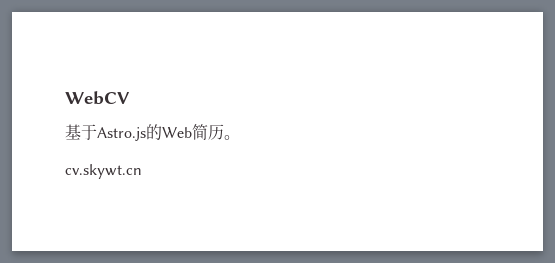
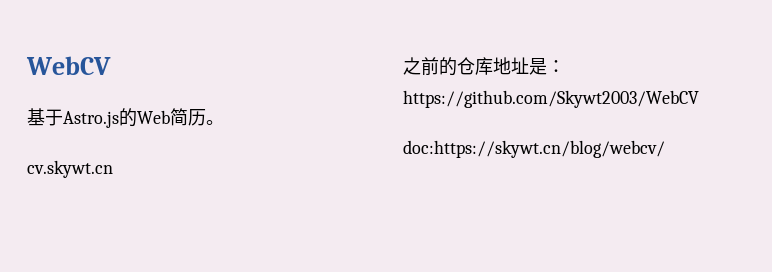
(142, 171) none -> [403,57,565,76] [403,90,699,108] [403,140,665,158] // 之前的仓库地址是：https://github.com/Skywt2003/WebCV // doc:https://skywt.cn/blog/webcv/

